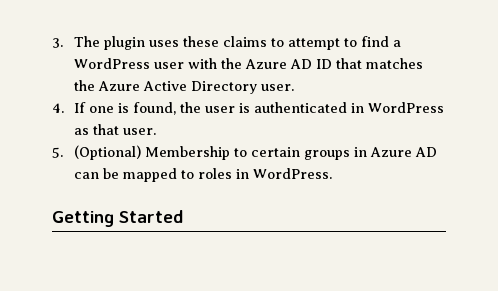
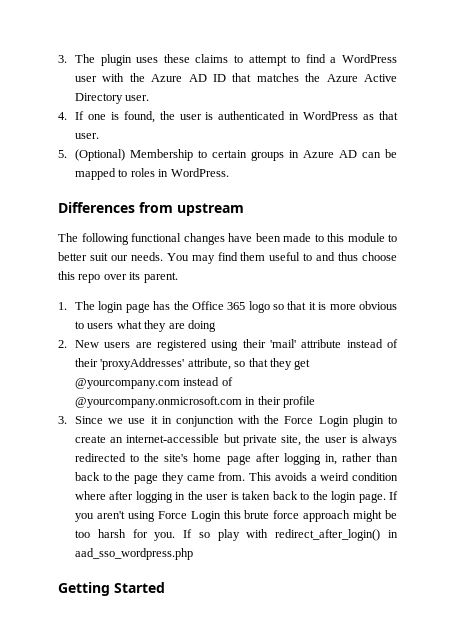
(332, 173) none -> [58,202,244,216] [58,233,397,245] [58,252,397,264] [58,271,178,283] [58,301,398,313] [75,320,216,332] [58,339,398,351] [75,358,311,370] [75,377,233,389] [75,396,316,408] [58,415,398,427] [75,434,398,446] [75,453,399,465] [75,472,398,484] [75,491,398,503] [75,510,397,522] [75,529,399,541] [75,548,194,560] // Differences from upstream // The following functional changes have been made to this module to better suit our needs. You may find them useful to and thus choose this repo over its parent. // 1. The login page has the Office 365 logo so that it is more obvious to users what they are doing // 2. New users are registered using their 'mail' attribute instead of their 'proxyAddresses' attribute, so that they get @yourcompany.com instead of @yourcompany.onmicrosoft.com in their profile // 3. Since we use it in conjunction with the Force Login plugin to create an internet-accessible but private site, the user is always redirected to the site's home page after logging in, rather than back to the page they came from. This avoids a weird condition where after logging in the user is taken back to the login page. If you aren't using Force Login this brute force approach might be too harsh for you. If so play with redirect_after_login() in aad_sso_wordpress.php

